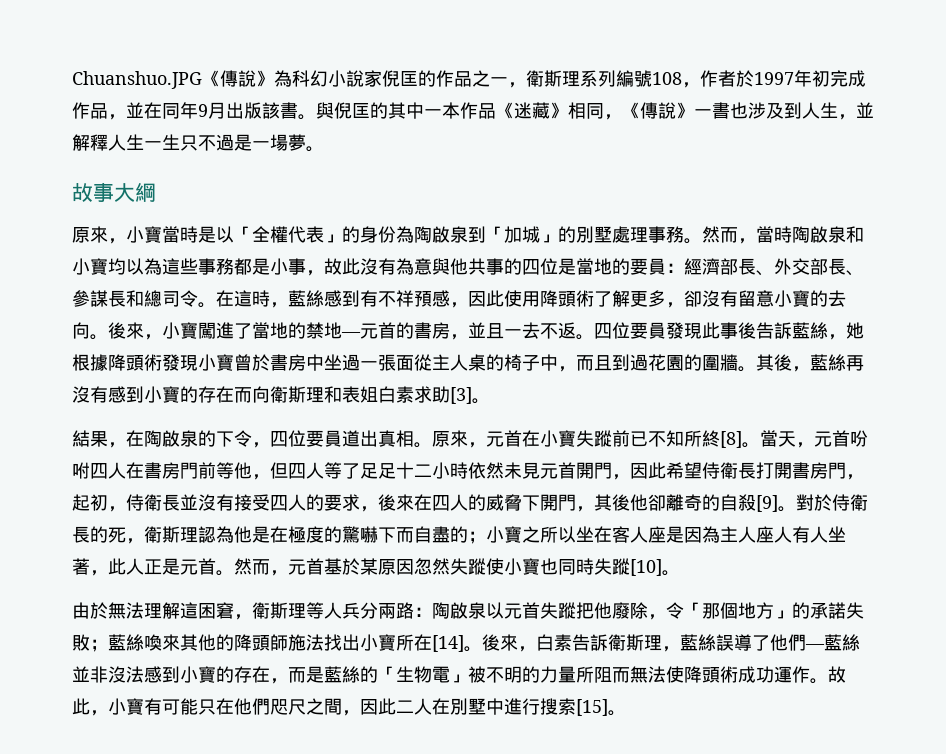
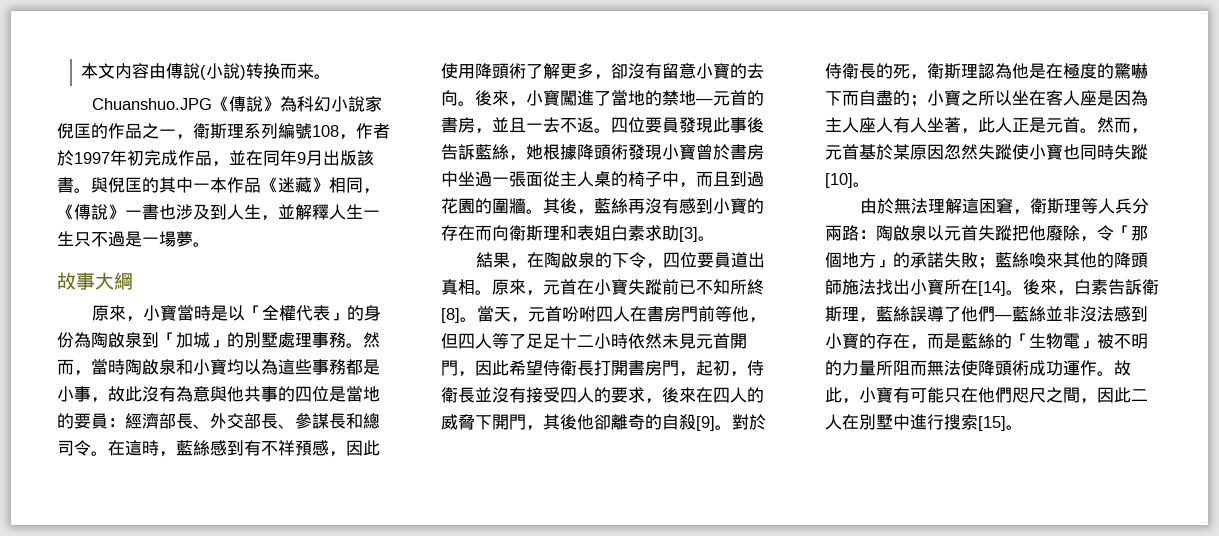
(72, 80) none -> [81,63,332,80] 本文内容由傳說(小說)转换而来。 //

